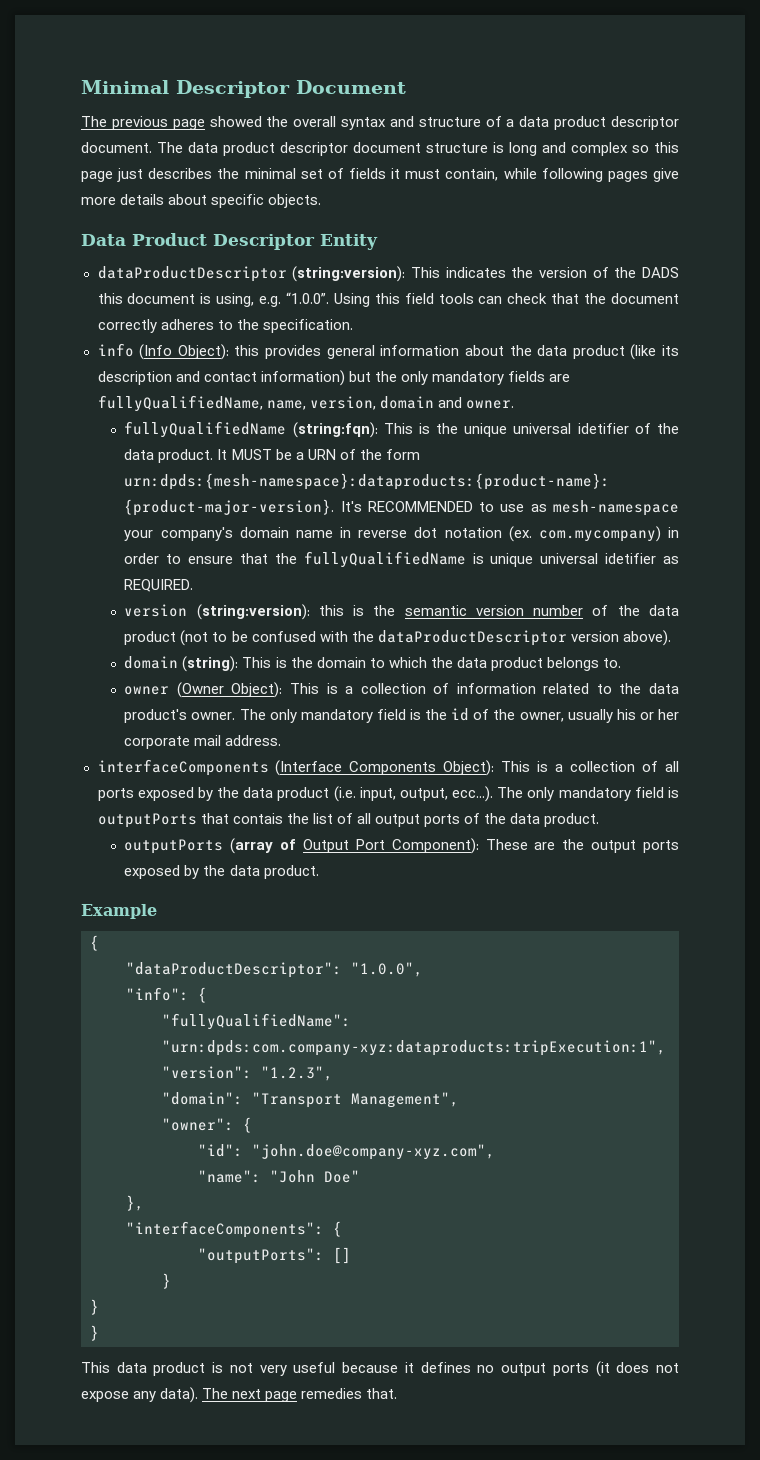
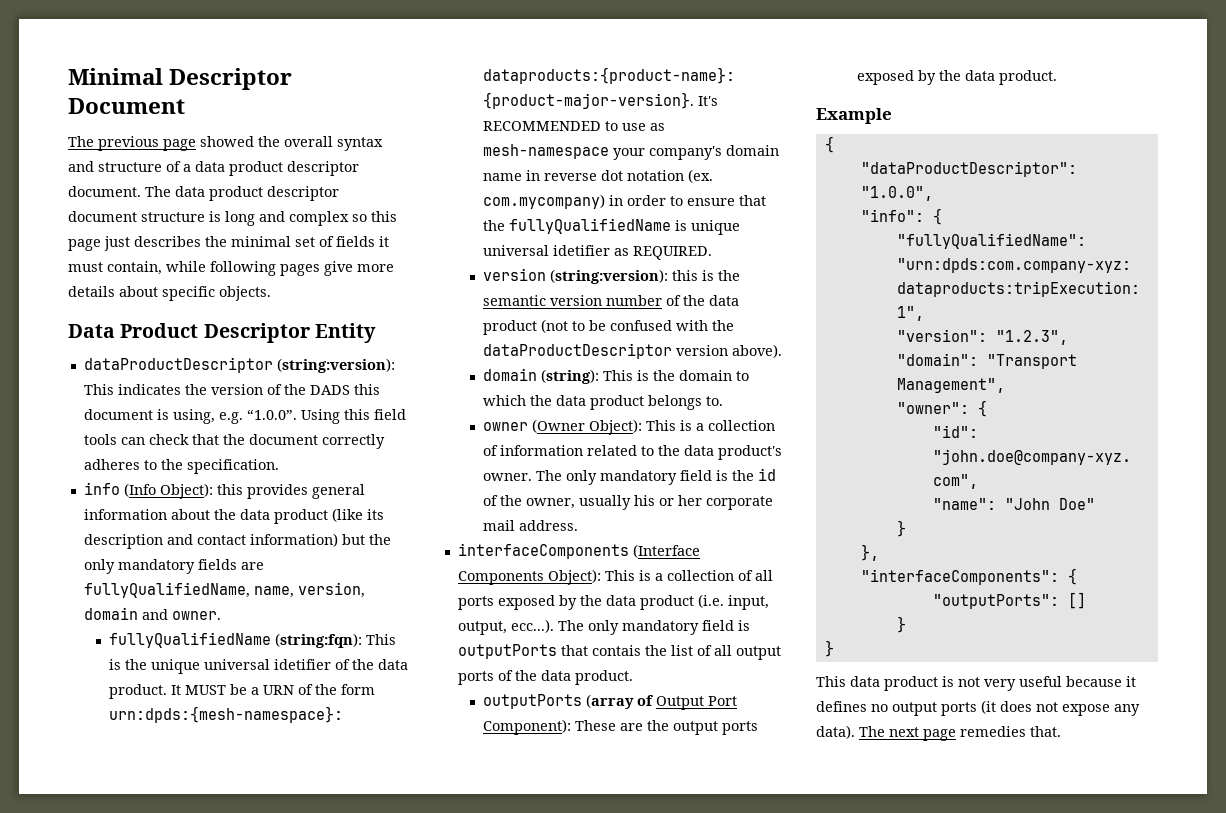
(360, 1176) none -> [896,520,906,537] // }
[90,1325,99,1341] // } -> (834, 648) none

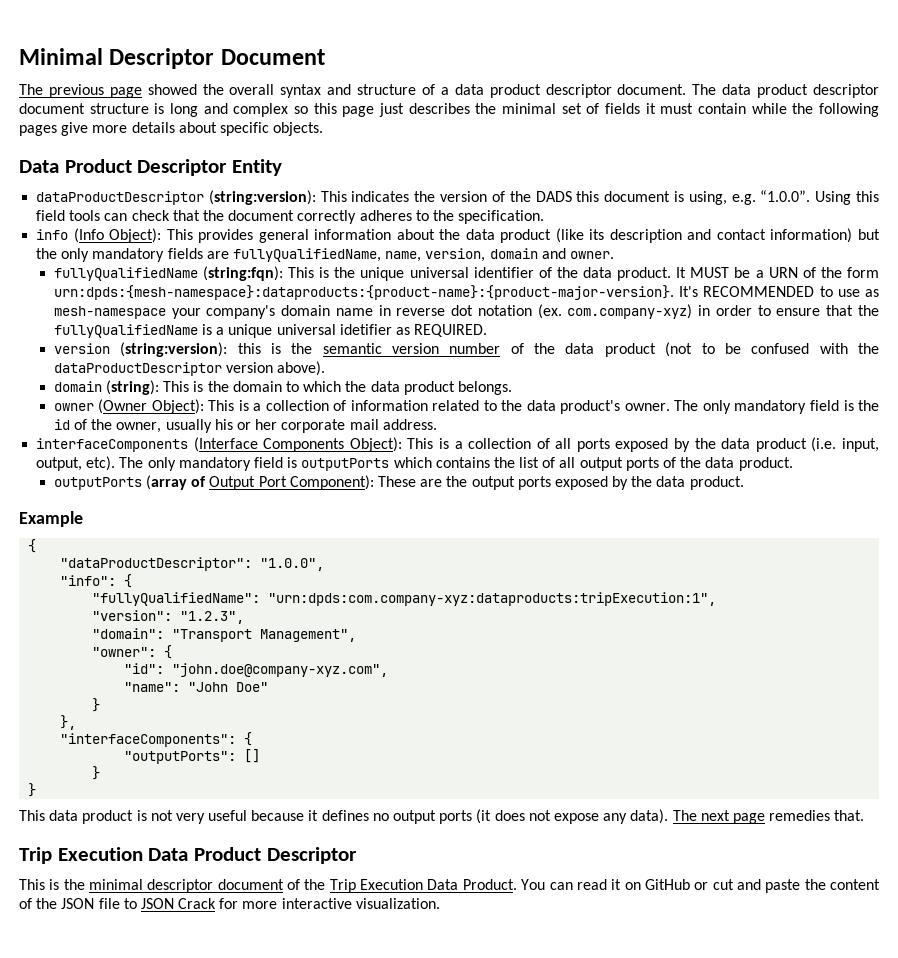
[107,261,206,275] contain, while -> [697,103,814,114] contain while the
[216,484,243,495] this -> [166,229,193,240] This
[273,659,331,670] idetifier -> [473,267,534,278] identifier
[482,194,605,209] com.mycompany) -> [567,304,693,319] com.company-xyz)
(687, 225) none -> [216,327,225,335] a
[647,395,723,410] belongs to. -> [457,381,512,395] belongs.
[510,619,554,633] ecc...). -> [86,456,116,471] etc).
[560,645,641,656] that contais -> [393,457,490,468] which contains
(1061, 731) none -> [19,847,357,864] [19,879,880,893] [19,898,440,909] // Trip Execution Data Product Descriptor // This is the minimal descriptor document of the Trip Execution Data Product. You can read it on GitHub or cut and paste the content of the JSON file to JSON Crack for more interactive visualization.

